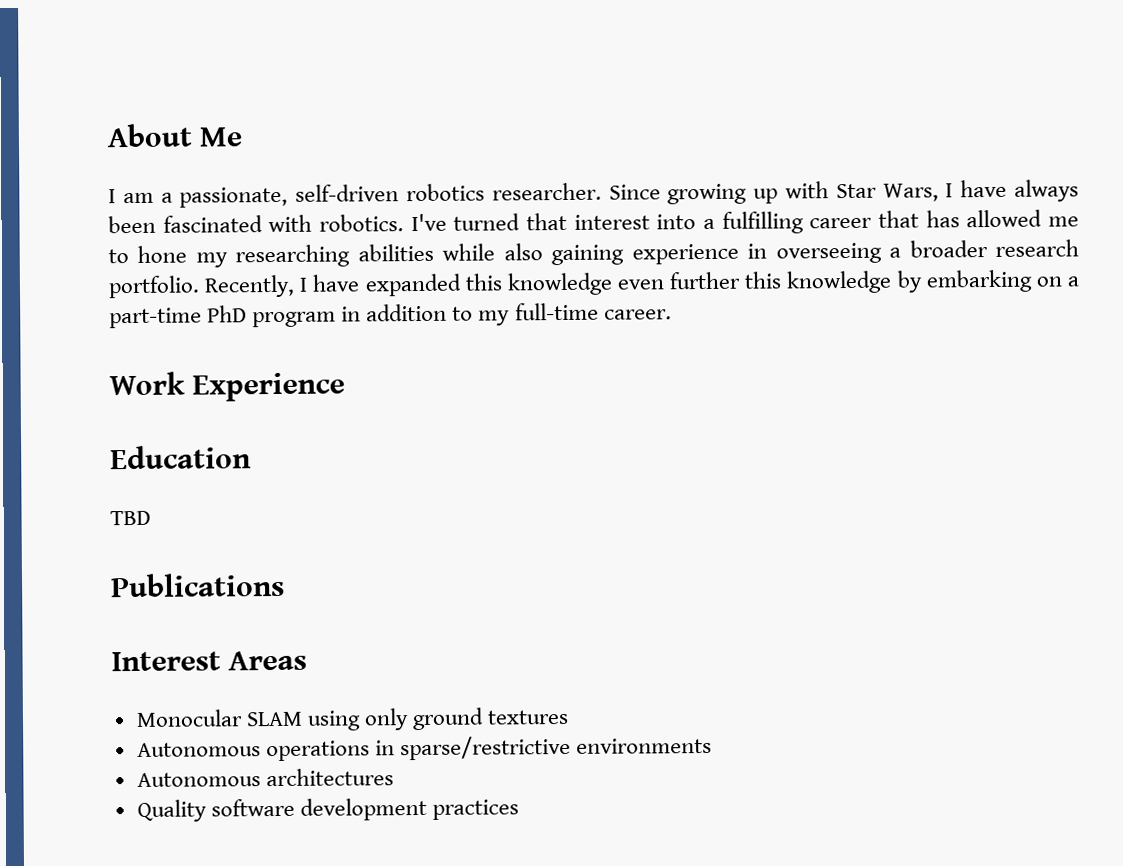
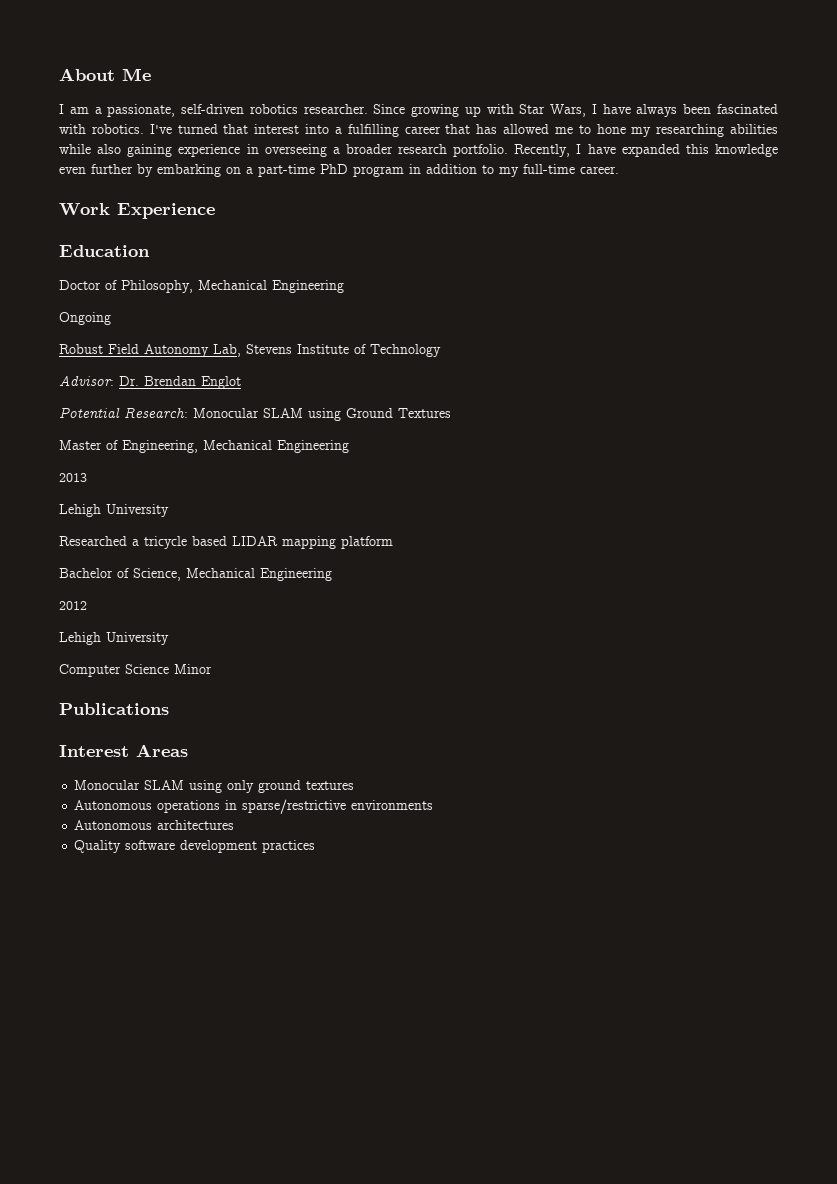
[744,270,893,294] this knowledge -> (133, 169) none
[110,510,151,526] TBD -> [59,280,344,293] [59,312,111,325] [59,344,441,357] [59,376,241,389] [59,407,451,421] [59,440,349,453] [59,473,87,482] [59,504,169,517] [59,536,393,549] [59,568,332,581] [59,601,87,610] [59,632,169,645] [59,664,212,677] Doctor of Philosophy, Mechanical Engineering // Ongoing // Robust Field Autonomy Lab, Stevens Institute of Technology // Advisor: Dr. Brendan Englot // Potential Research: Monocular SLAM using Ground Textures // Master of Engineering, Mechanical Engineering // 2013 // Lehigh University // Researched a tricycle based LIDAR mapping platform // Bachelor of Science, Mechanical Engineering // 2012 // Lehigh University // Computer Science Minor

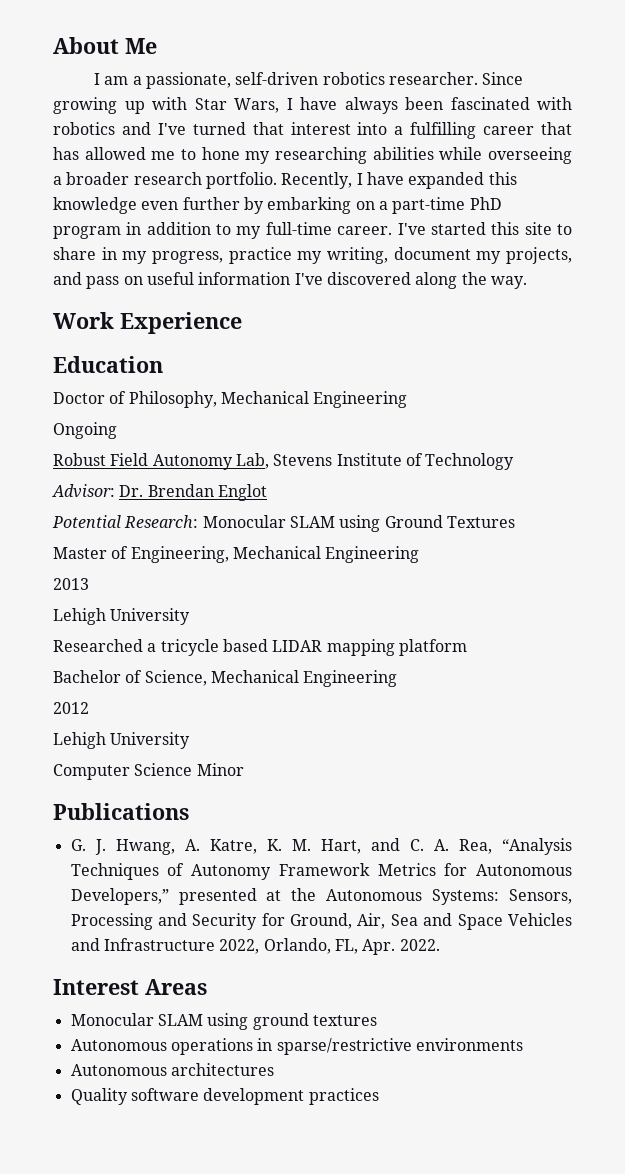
[91,124,144,134] robotics. -> [53,122,151,135] robotics and
[97,144,259,157] also gaining experience in -> (483, 153) none
(619, 170) none -> [397,222,573,235] [53,247,572,264] [53,272,527,289] I've started this site to share in my progress, practice my writing, document my projects, and pass on useful information I've discovered along the way.
(169, 709) none -> [70,838,573,855] [70,863,572,880] [70,888,572,905] [70,913,572,930] [70,938,440,955] // G. J. Hwang, A. Katre, K. M. Hart, and C. A. Rea, “Analysis Techniques of Autonomy Framework Metrics for Autonomous Developers,” presented at the Autonomous Systems: Sensors, Processing and Security for Ground, Air, Sea and Space Vehicles and Infrastructure 2022, Orlando, FL, Apr. 2022.
[227,780,255,793] only -> (249, 1021) none

